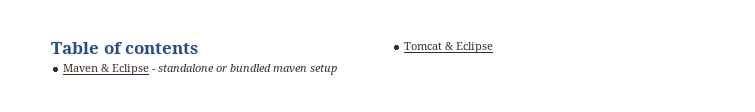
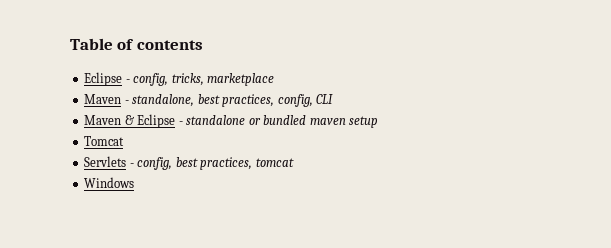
(199, 48) none -> [84,72,275,86] [84,94,334,107] // Eclipse - config, tricks, marketplace // Maven - standalone, best practices, config, CLI
[445,42,494,53] & Eclipse -> [84,156,294,170] [84,177,135,188] // Servlets - config, best practices, tomcat // Windows

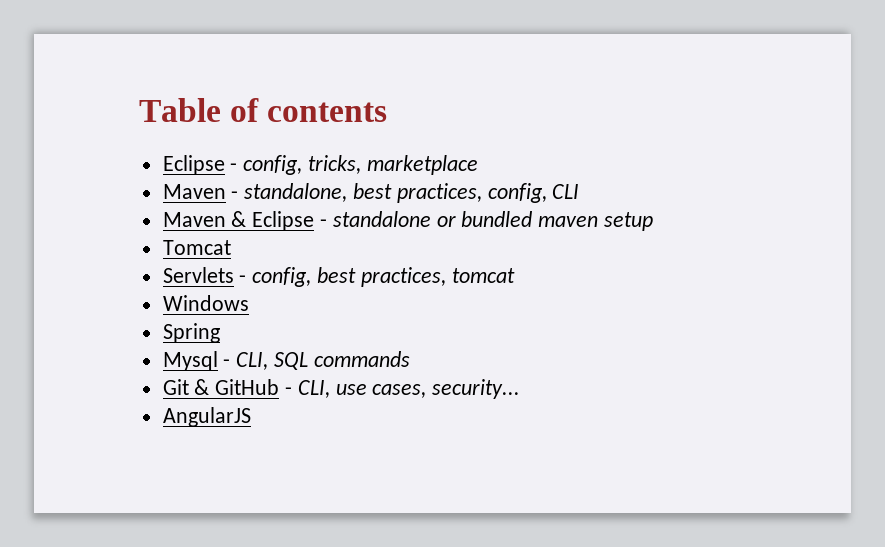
(135, 182) none -> [162,323,220,343] [162,351,410,371] [162,379,521,399] [162,407,251,427] // Spring // Mysql - CLI, SQL commands // Git & GitHub - CLI, use cases, security... // AngularJS

